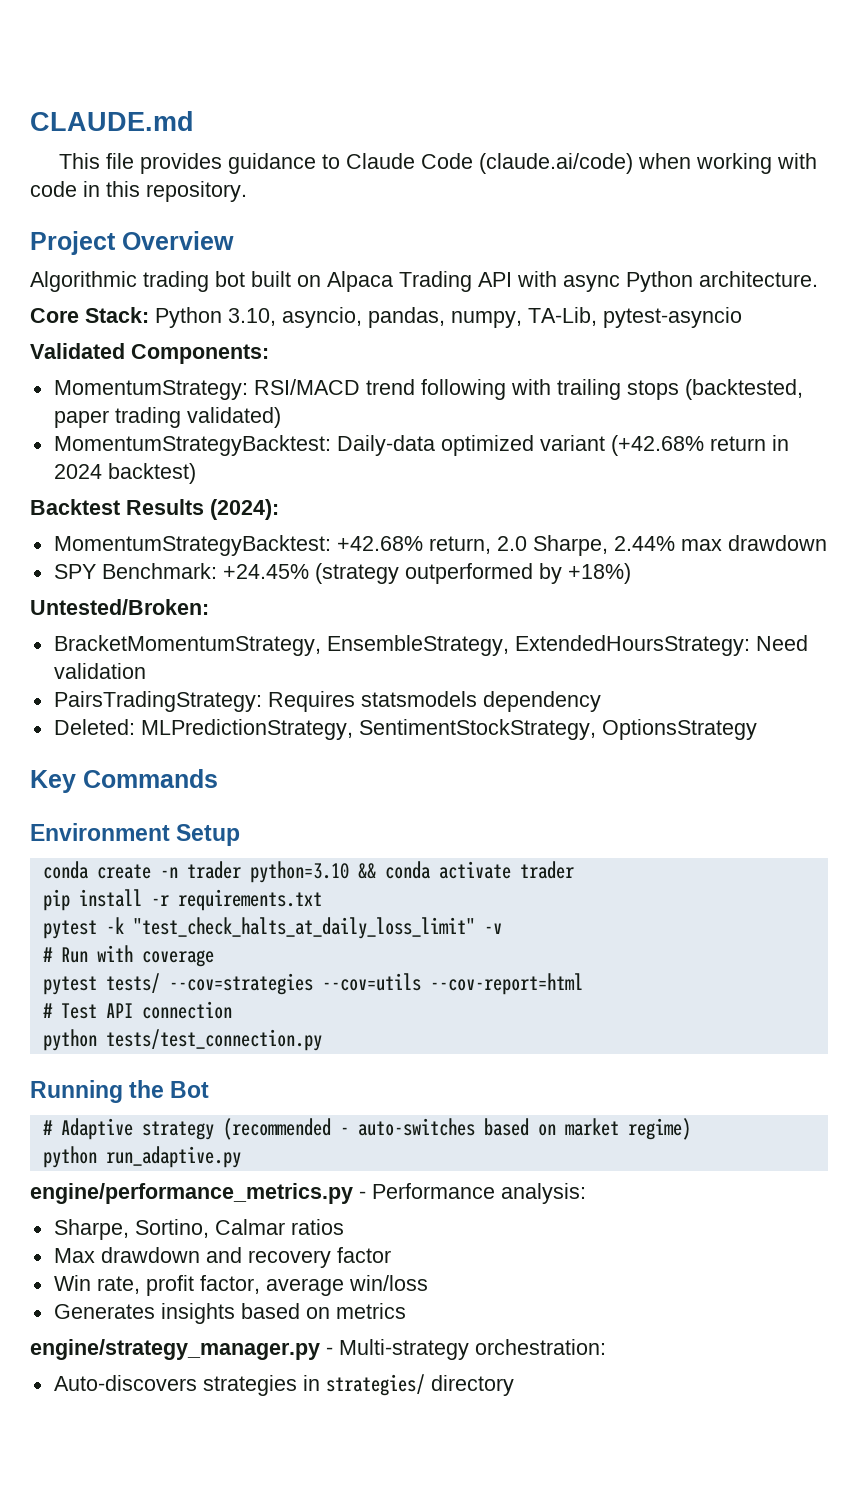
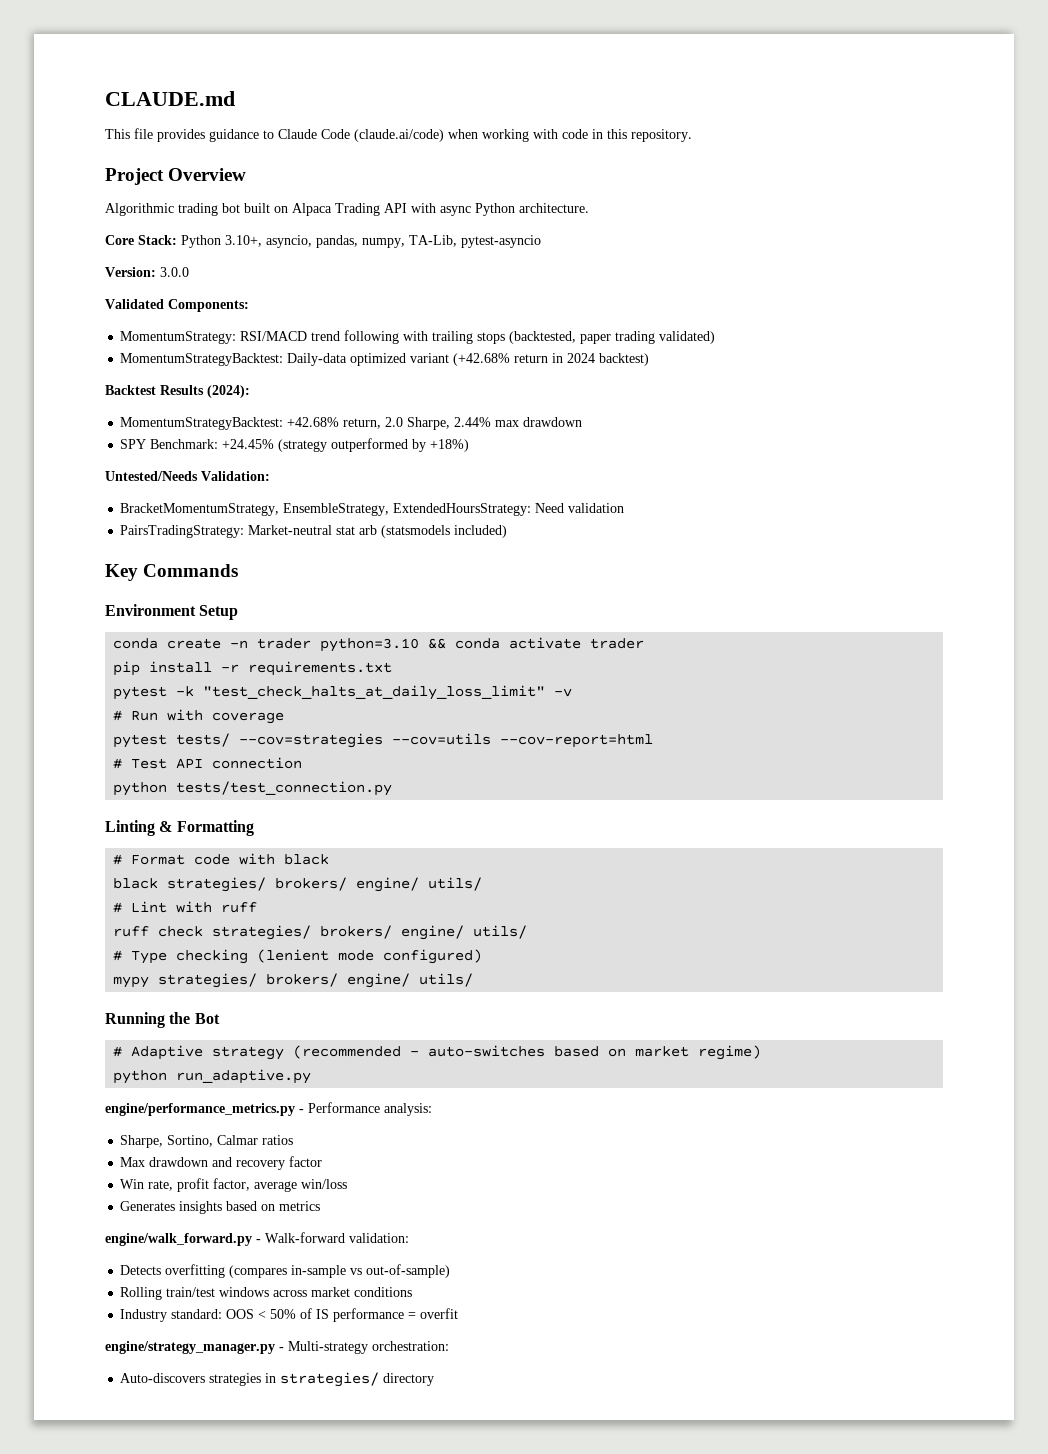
[228,308,276,326] 3.10, -> [225,235,262,247] 3.10+,
(742, 317) none -> [105,267,189,277] // Version: 3.0.0
[30,599,209,615] Untested/Broken: -> [105,471,270,481] Untested/Needs Validation:
[267,691,601,712] [53,719,757,740] Requires statsmodels dependency // Deleted: MLPredictionStrategy, SentimentStockStrategy, OptionsStrategy -> [248,525,508,538] Market-neutral stat arb (statsmodels included)
(322, 1040) none -> [105,820,254,836] [113,853,330,865] [113,877,483,892] [113,901,258,913] [113,925,528,940] [113,949,483,964] [113,973,474,988] // Linting & Formatting // # Format code with black // black strategies/ brokers/ engine/ utils/ // # Lint with ruff // ruff check strategies/ brokers/ engine/ utils/ // # Type checking (lenient mode configured) // mypy strategies/ brokers/ engine/ utils/
(406, 1311) none -> [105,1232,409,1246] [120,1264,451,1278] [120,1287,413,1300] [120,1308,459,1322] // engine/walk_forward.py - Walk-forward validation: // Detects overfitting (compares in-sample vs out-of-sample) // Rolling train/test windows across market conditions // Industry standard: OOS < 50% of IS performance = overfit

